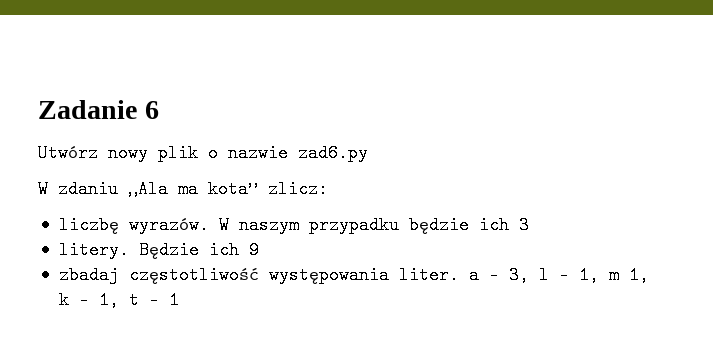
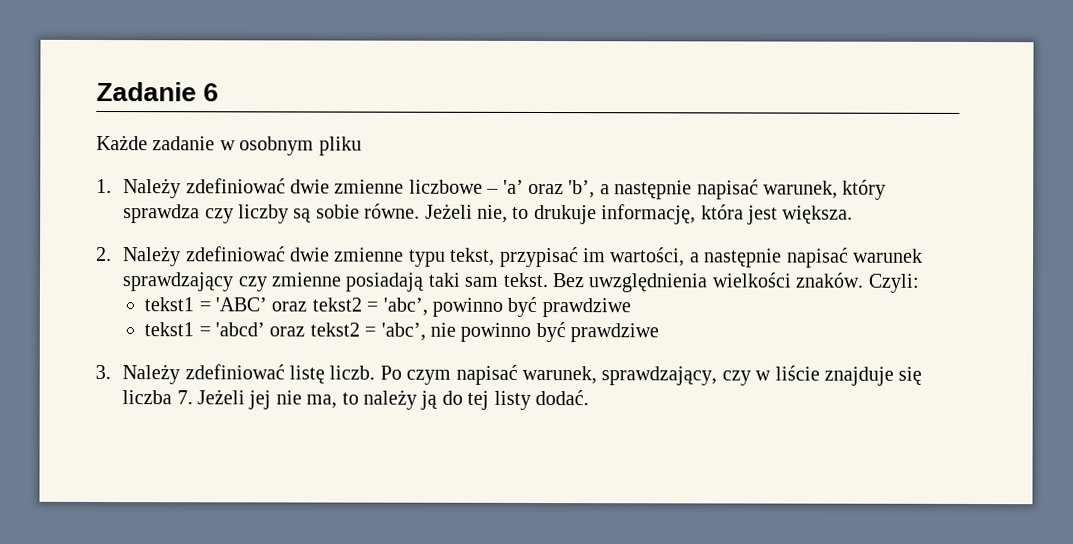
[38,144,368,162] [38,180,328,198] [58,216,529,234] [58,241,259,259] [58,266,649,284] [58,291,179,309] Utwórz nowy plik o nazwie zad6.py // W zdaniu „Ala ma kota” zlicz: // liczbę wyrazów. W naszym przypadku będzie ich 3 // litery. Będzie ich 9 // zbadaj częstotliwość występowania liter. a – 3, l – 1, m 1, k – 1, t – 1 -> [96,135,362,156] [96,178,887,200] [123,203,854,225] [96,246,924,268] [122,272,919,293] [144,296,631,318] [144,321,660,343] [95,364,923,386] [122,389,590,410] Każde zadanie w osobnym pliku // 1. Należy zdefiniować dwie zmienne liczbowe – 'a’ oraz 'b’, a następnie napisać warunek, który sprawdza czy liczby są sobie równe. Jeżeli nie, to drukuje informację, która jest większa. // 2. Należy zdefiniować dwie zmienne typu tekst, przypisać im wartości, a następnie napisać warunek sprawdzający czy zmienne posiadają taki sam tekst. Bez uwzględnienia wielkości znaków. Czyli: // tekst1 = 'ABC’ oraz tekst2 = 'abc’, powinno być prawdziwe // tekst1 = 'abcd’ oraz tekst2 = 'abc’, nie powinno być prawdziwe // 3. Należy zdefiniować listę liczb. Po czym napisać warunek, sprawdzający, czy w liście znajduje się liczba 7. Jeżeli jej nie ma, to należy ją do tej listy dodać.

